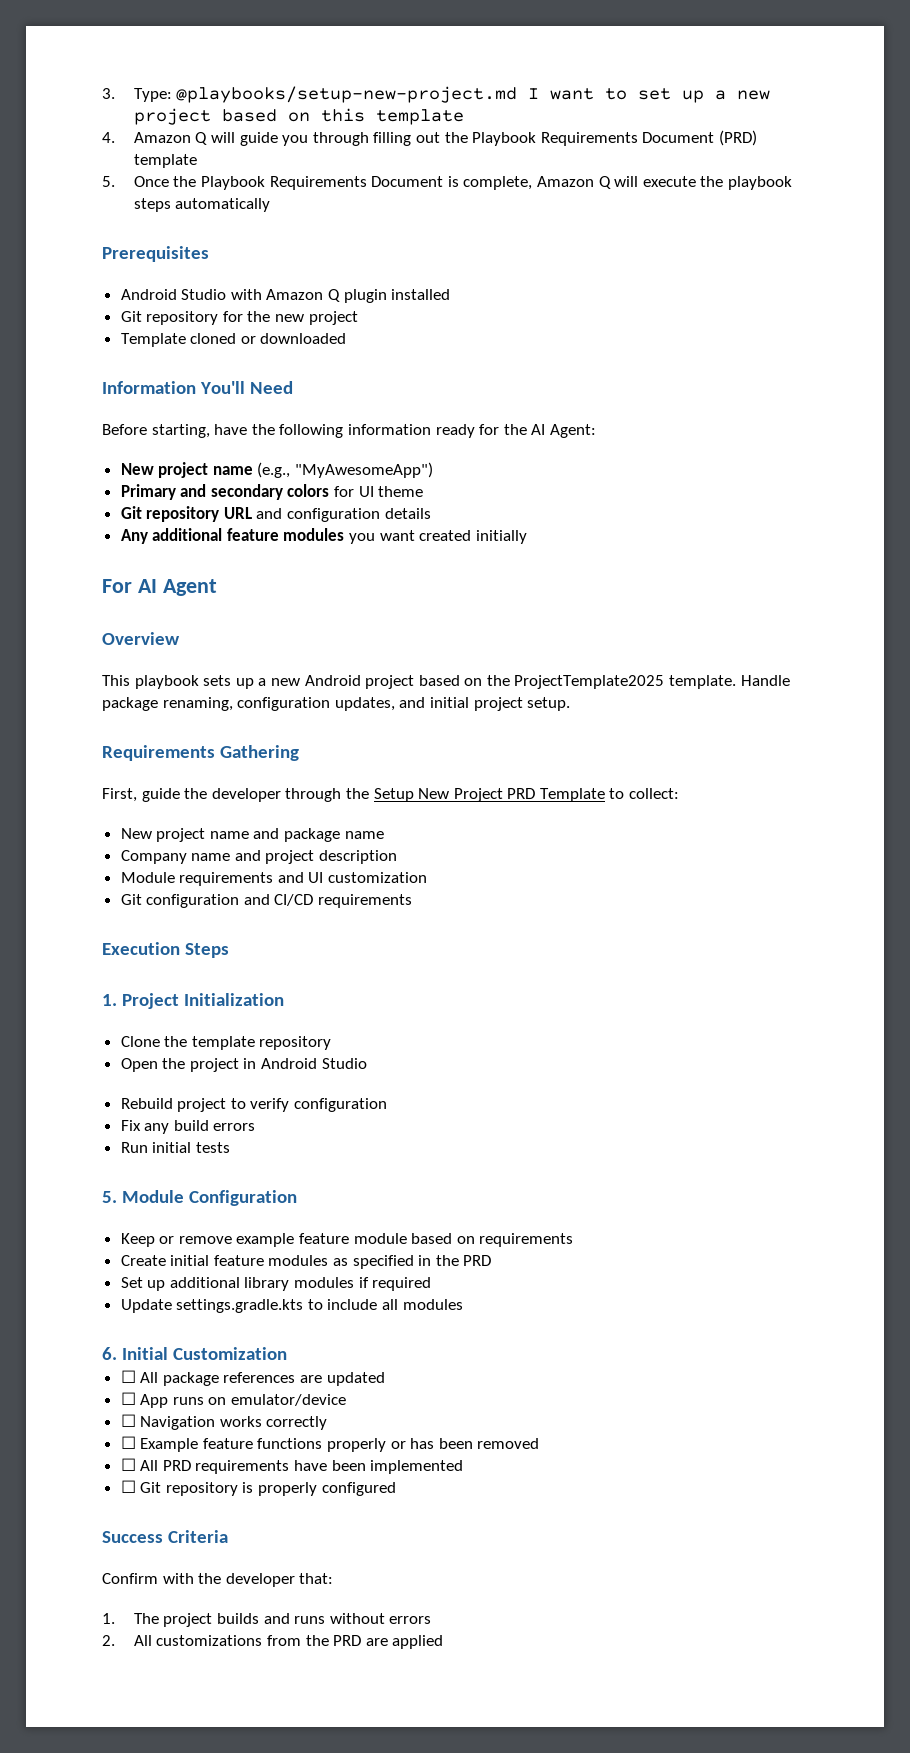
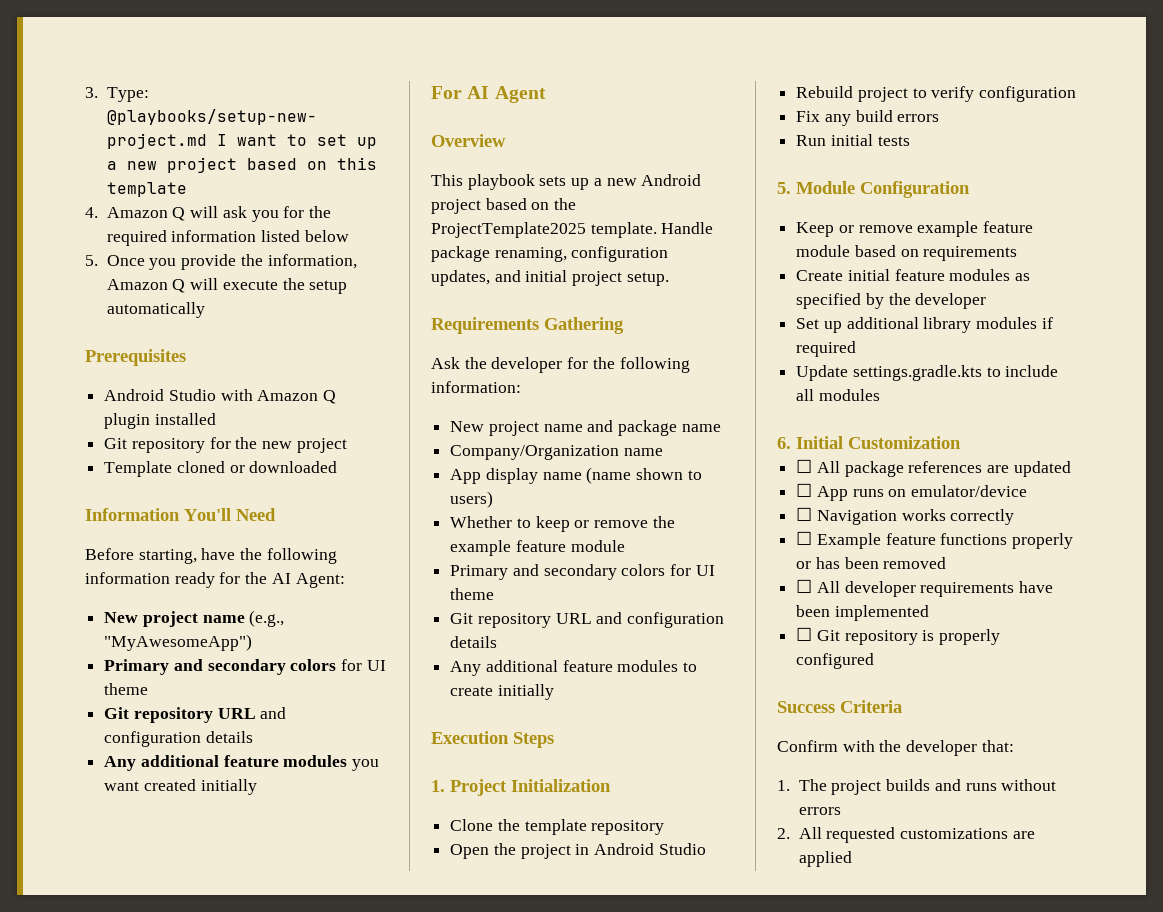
[239,130,757,146] [133,154,197,168] [102,176,533,190] guide you through filling out the Playbook Requirements Document (PRD) template // 5. Once the Playbook Requirements Document is complete, -> [222,206,332,222] [106,230,349,246] [85,254,357,270] ask you for the required information listed below // 5. Once you provide the information,
[727,176,792,190] [133,198,171,212] playbook steps -> [309,280,348,294] setup
[102,788,680,802] First, guide the developer through the Setup New Project PRD Template to collect: -> [431,357,690,373] [431,381,521,393] Ask the developer for the following information:
[120,850,398,864] [120,872,428,886] [120,894,413,908] Company name and project description // Module requirements and UI customization // Git configuration and CI/CD requirements -> [450,445,663,460] [450,467,702,484] [450,491,494,508] [450,516,675,532] [450,540,625,556] [450,564,715,580] [450,588,495,600] [450,612,725,628] [450,636,498,648] [450,660,698,676] [450,684,554,700] Company/Organization name // App display name (name shown to users) // Whether to keep or remove the example feature module // Primary and secondary colors for UI theme // Git repository URL and configuration details // Any additional feature modules to create initially
[418,1255,492,1266] in the PRD -> [865,293,987,309] by the developer
[162,1460,191,1471] PRD -> [844,581,916,597] developer
[156,1635,362,1646] customizations from the PRD -> [826,827,1009,843] requested customizations

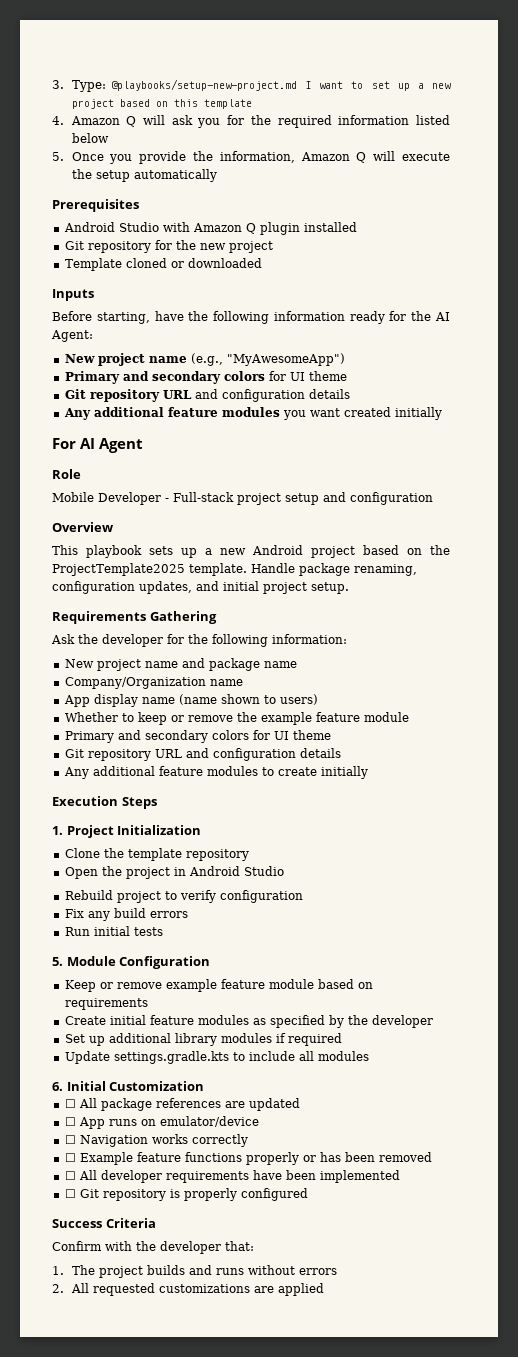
[85,508,276,521] Information You'll Need -> [52,289,94,301] Inputs
(546, 94) none -> [52,469,81,479] [52,492,433,505] // Role // Mobile Developer - Full-stack project setup and configuration

